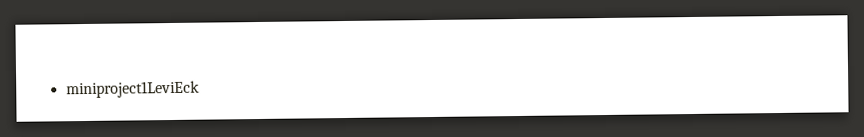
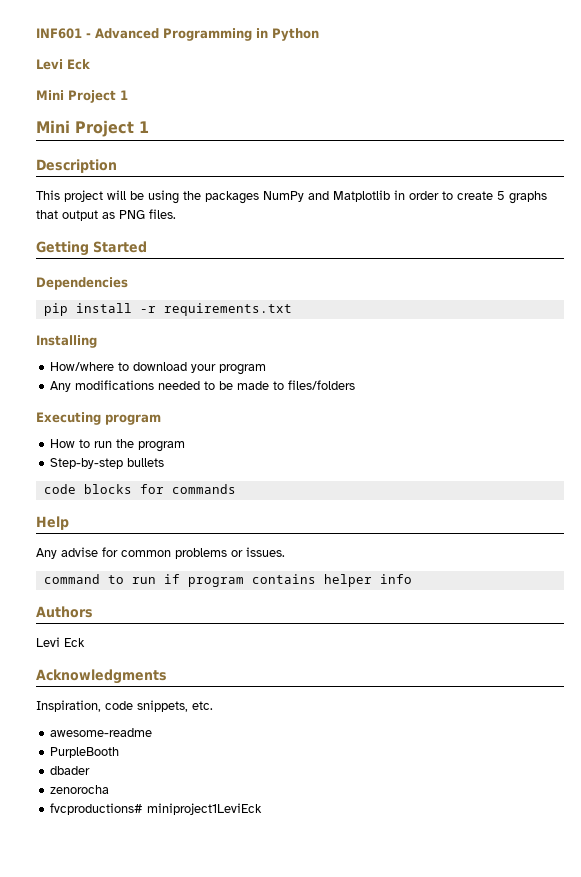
(65, 89) none -> [36,28,319,41] [36,59,90,70] [36,90,128,103] [36,120,149,137] [36,159,117,173] [36,190,547,204] [36,209,176,221] [36,241,147,256] [36,277,128,290] [43,303,292,316] [36,335,97,348] [50,362,267,375] [50,380,356,392] [36,412,161,425] [50,439,186,452] [50,458,165,469] [43,484,236,494] [36,516,69,530] [36,547,285,559] [43,574,412,587] [36,606,93,618] [36,637,85,647] [36,669,167,684] [36,700,213,712] [50,728,153,737] [50,747,120,758] [50,766,91,775] [50,785,110,794] [50,803,144,815] INF601 - Advanced Programming in Python // Levi Eck // Mini Project 1 // Mini Project 1 // Description // This project will be using the packages NumPy and Matplotlib in order to create 5 graphs that output as PNG files. // Getting Started // Dependencies // pip install -r requirements.txt // Installing // How/where to download your program // Any modifications needed to be made to files/folders // Executing program // How to run the program // Step-by-step bullets // code blocks for commands // Help // Any advise for common problems or issues. // command to run if program contains helper info // Authors // Levi Eck // Acknowledgments // Inspiration, code snippets, etc. // awesome-readme // PurpleBooth // dbader // zenorocha // fvcproductions#

